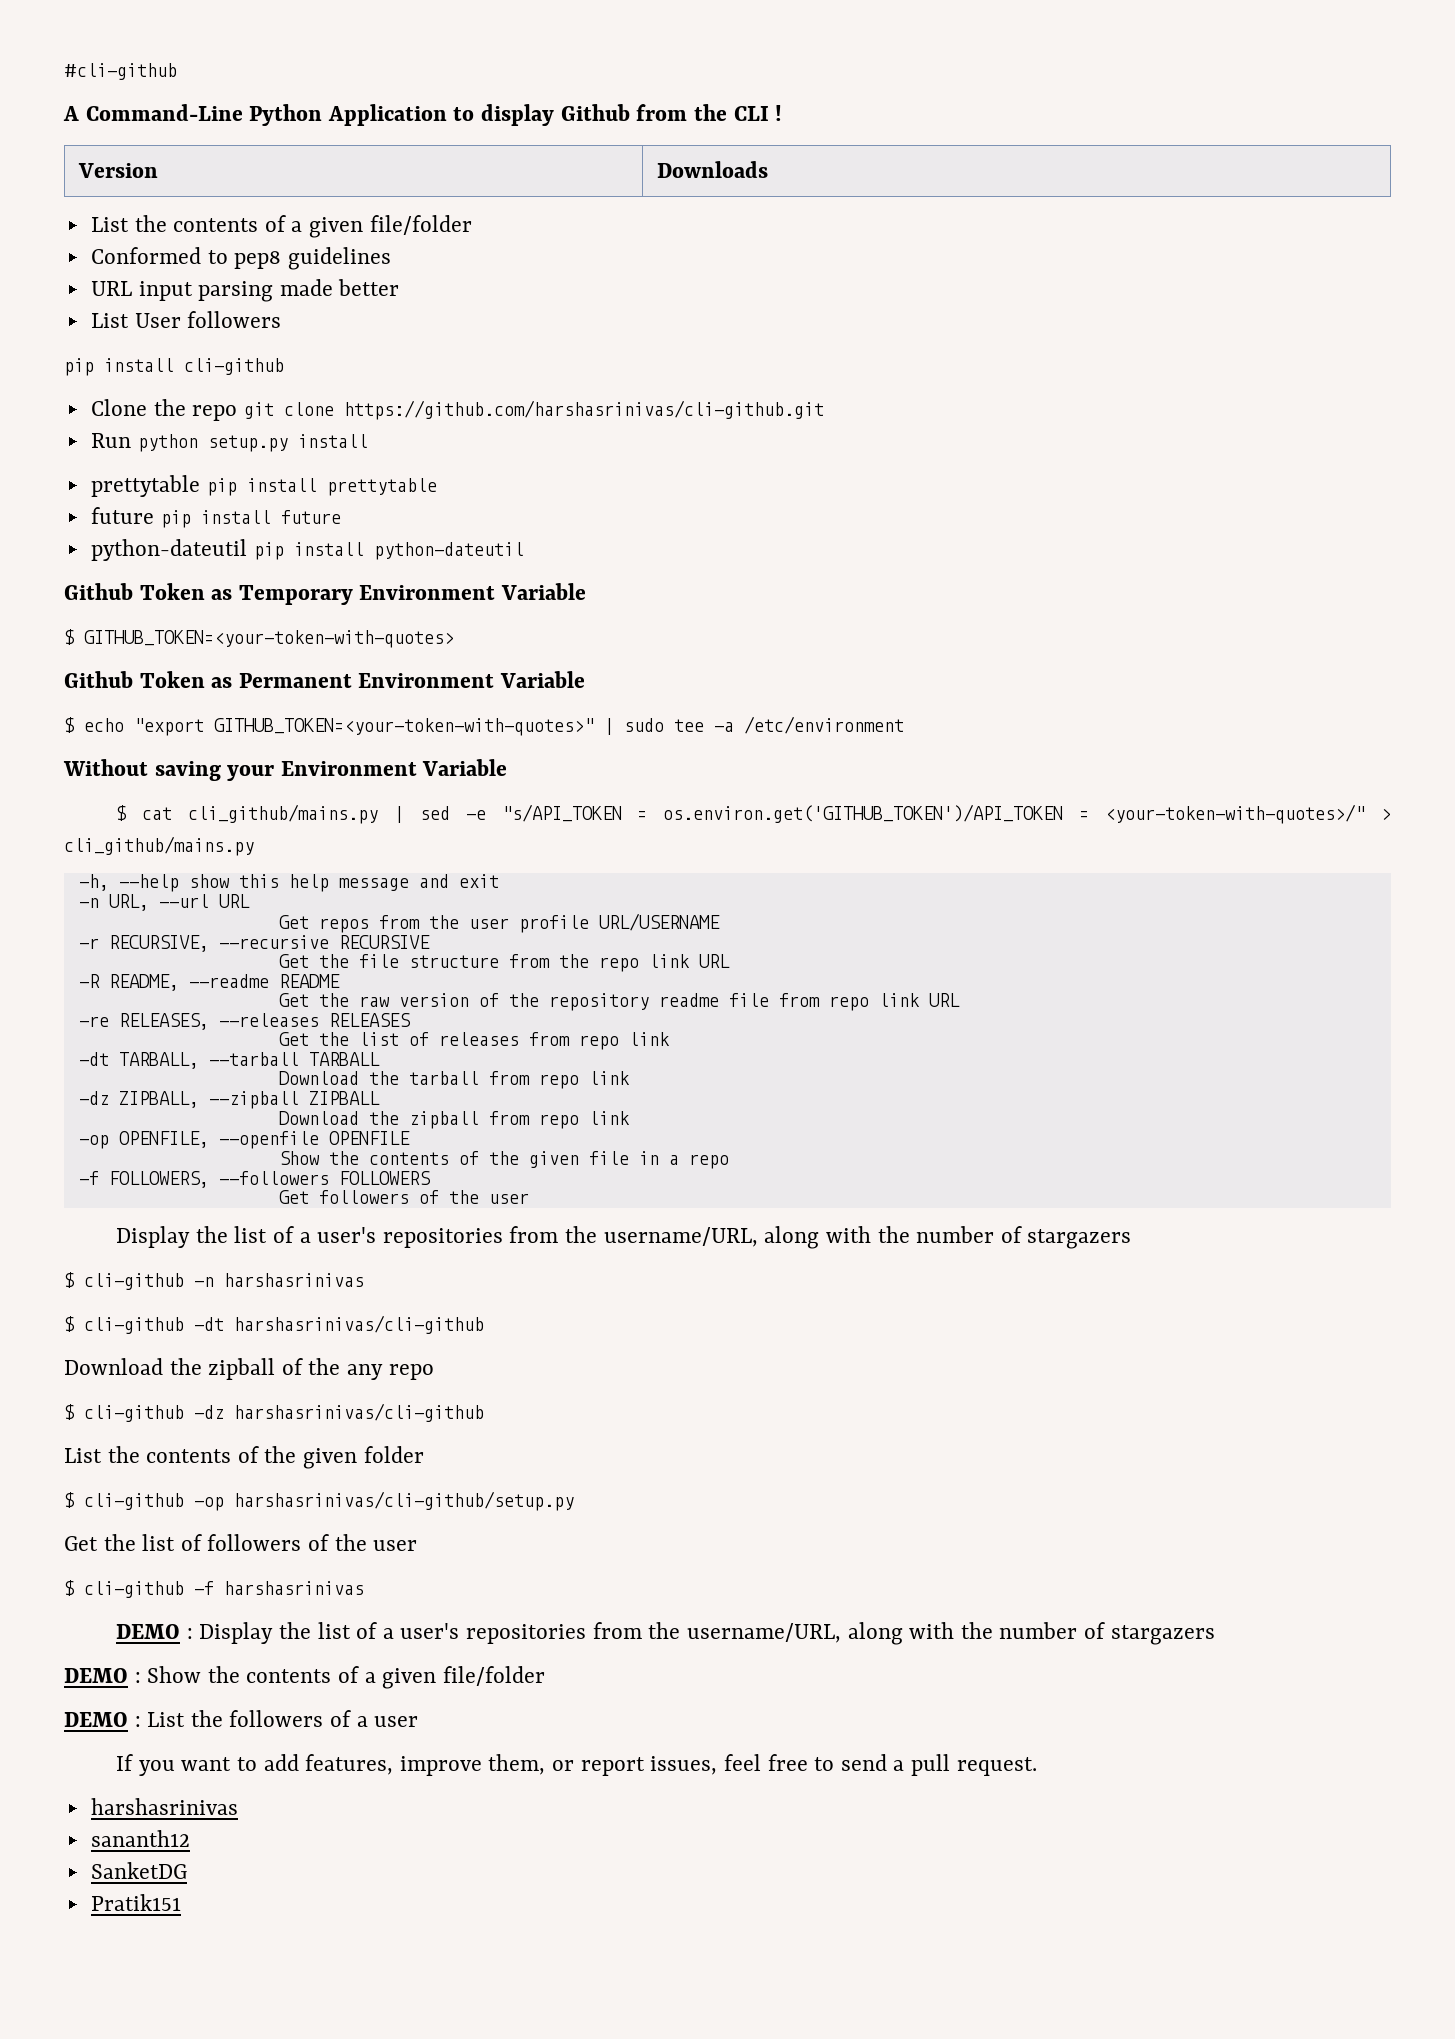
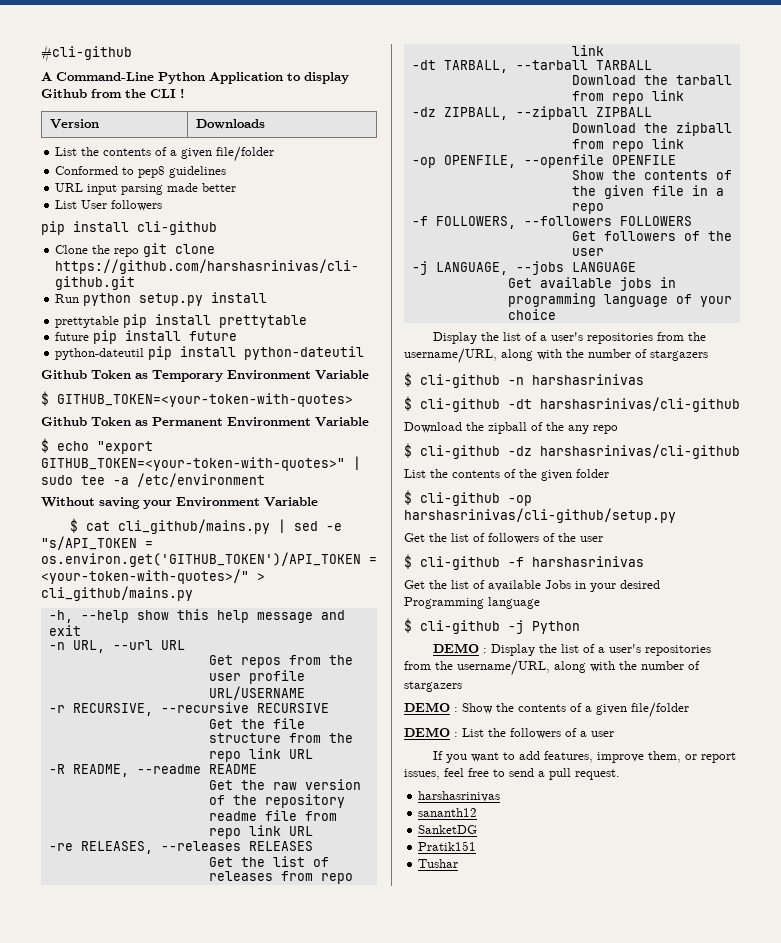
(529, 1198) none -> [411,261,636,275] [507,277,676,291] [507,293,732,307] [507,309,556,320] // -j LANGUAGE, --jobs LANGUAGE // Get available jobs in programming language of your choice
(364, 1588) none -> [404,580,660,592] [404,597,540,609] [404,618,580,634] // Get the list of available Jobs in your desired Programming language // $ cli-github -j Python
(181, 1902) none -> [418,859,459,868] // Tushar

